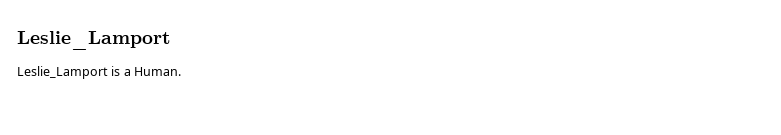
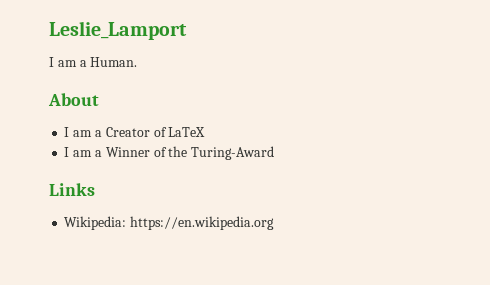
[17,66,121,79] Leslie_Lamport is -> [49,57,77,67] I am
(182, 71) none -> [48,93,99,106] [64,127,206,137] [64,146,275,160] [49,183,95,196] [64,216,275,230] // About // I am a Creator of LaTeX // I am a Winner of the Turing-Award // Links // Wikipedia: https://en.wikipedia.org

